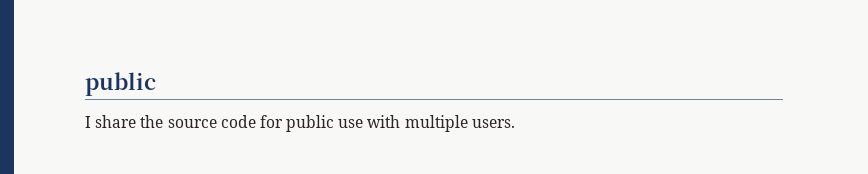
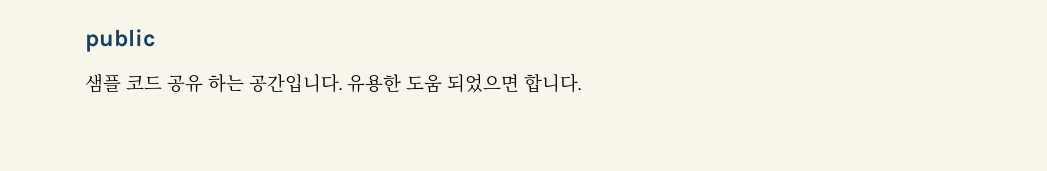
[85,115,515,132] I share the source code for public use with multiple users. -> [85,73,581,93] 샘플 코드 공유 하는 공간입니다. 유용한 도움 되었으면 합니다.

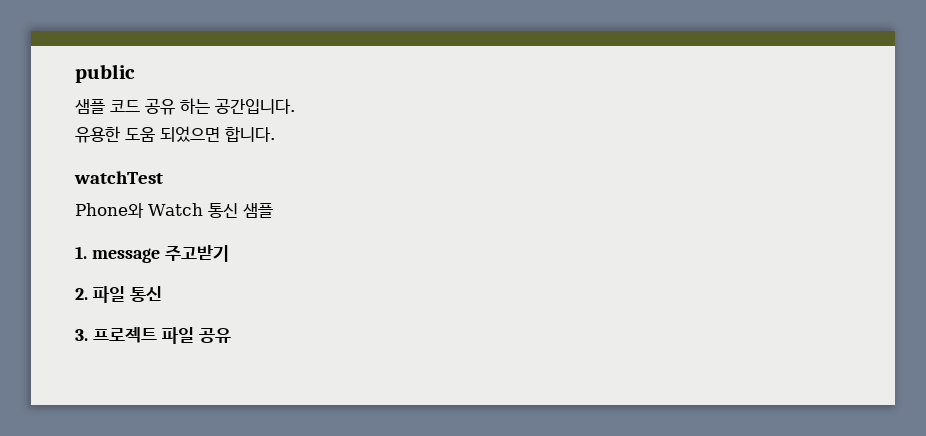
(342, 83) none -> (295, 106) //
(581, 83) none -> [74,171,163,184] [75,203,273,218] [75,245,229,263] [75,286,162,303] [75,327,231,344] // watchTest // Phone와 Watch 통신 샘플 // 1. message 주고받기 // 2. 파일 통신 // 3. 프로젝트 파일 공유

